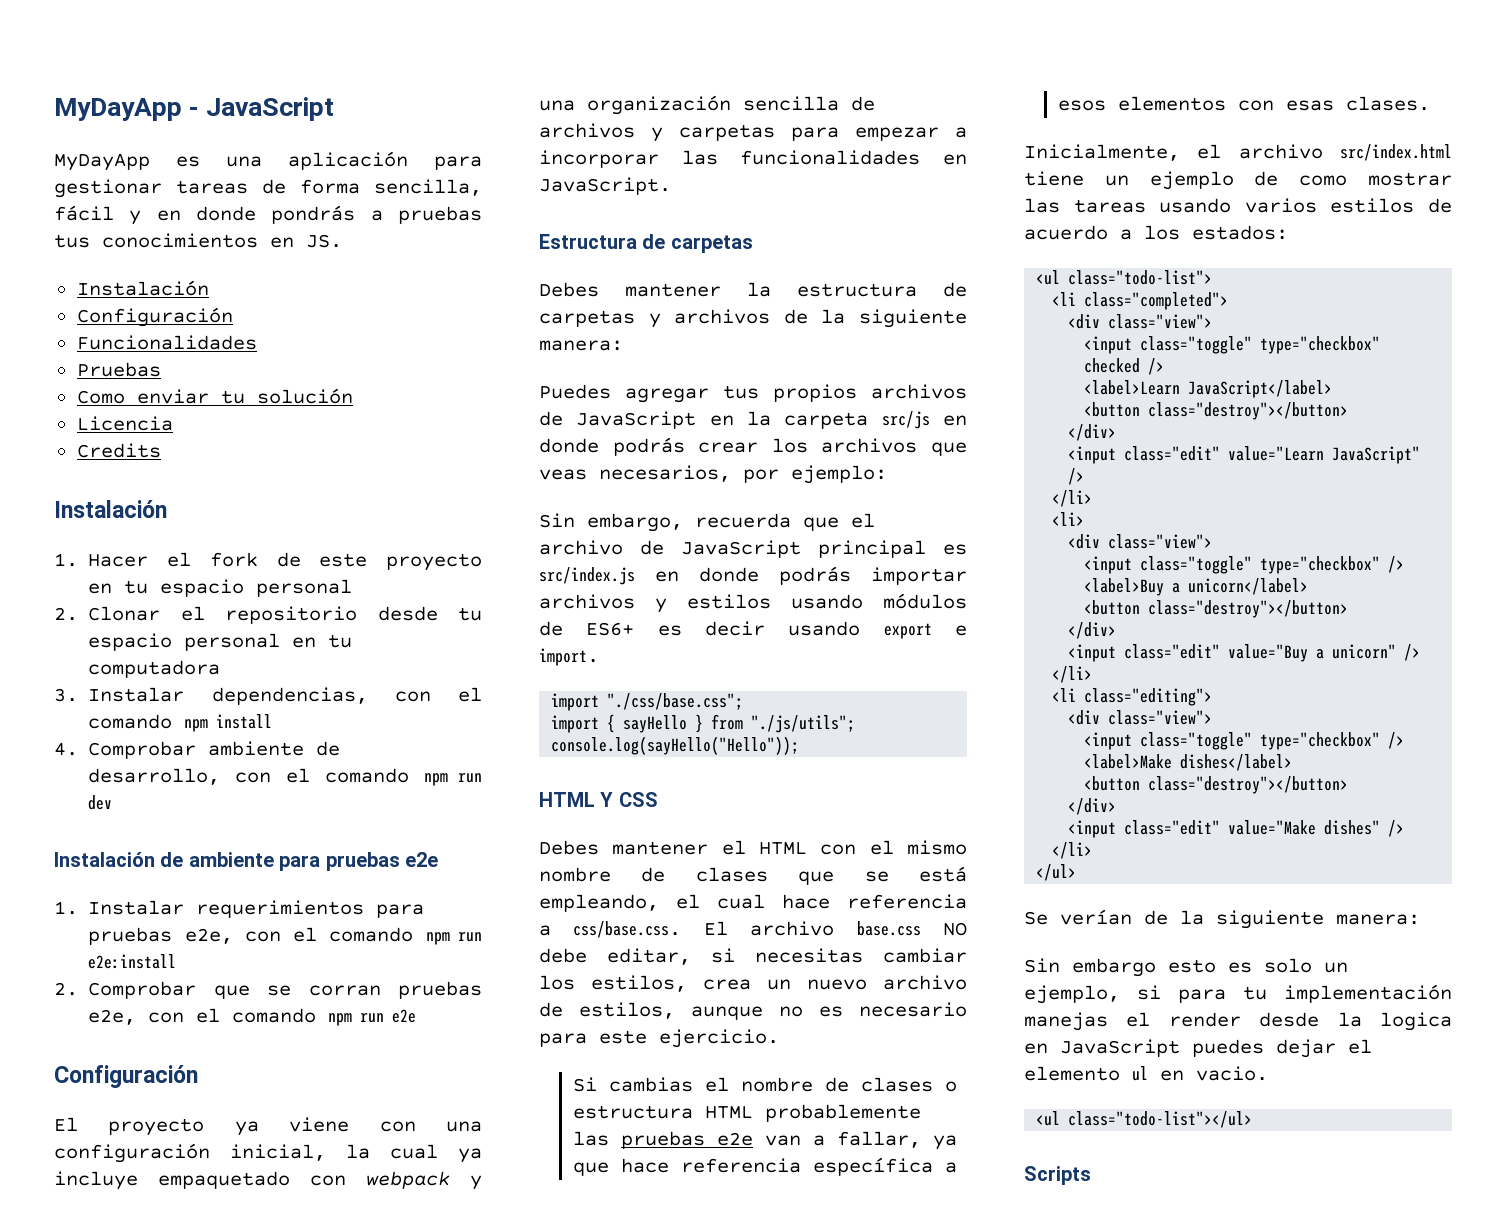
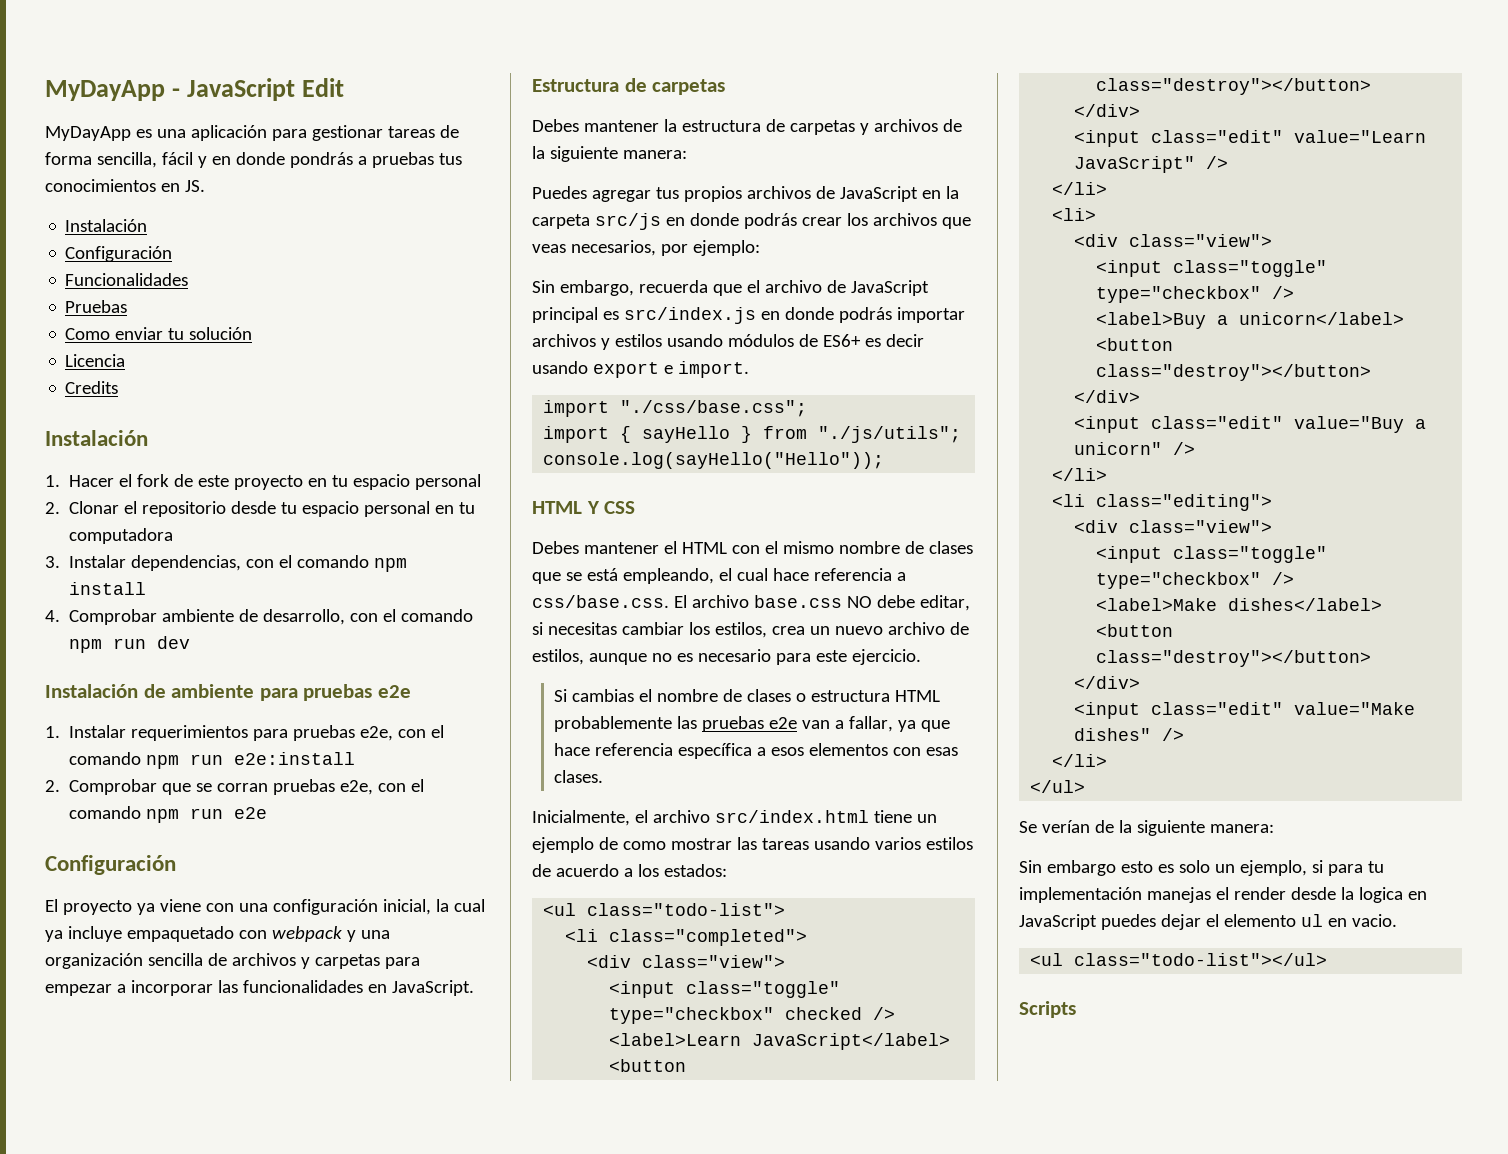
(335, 109) none -> [302,78,345,97] Edit

